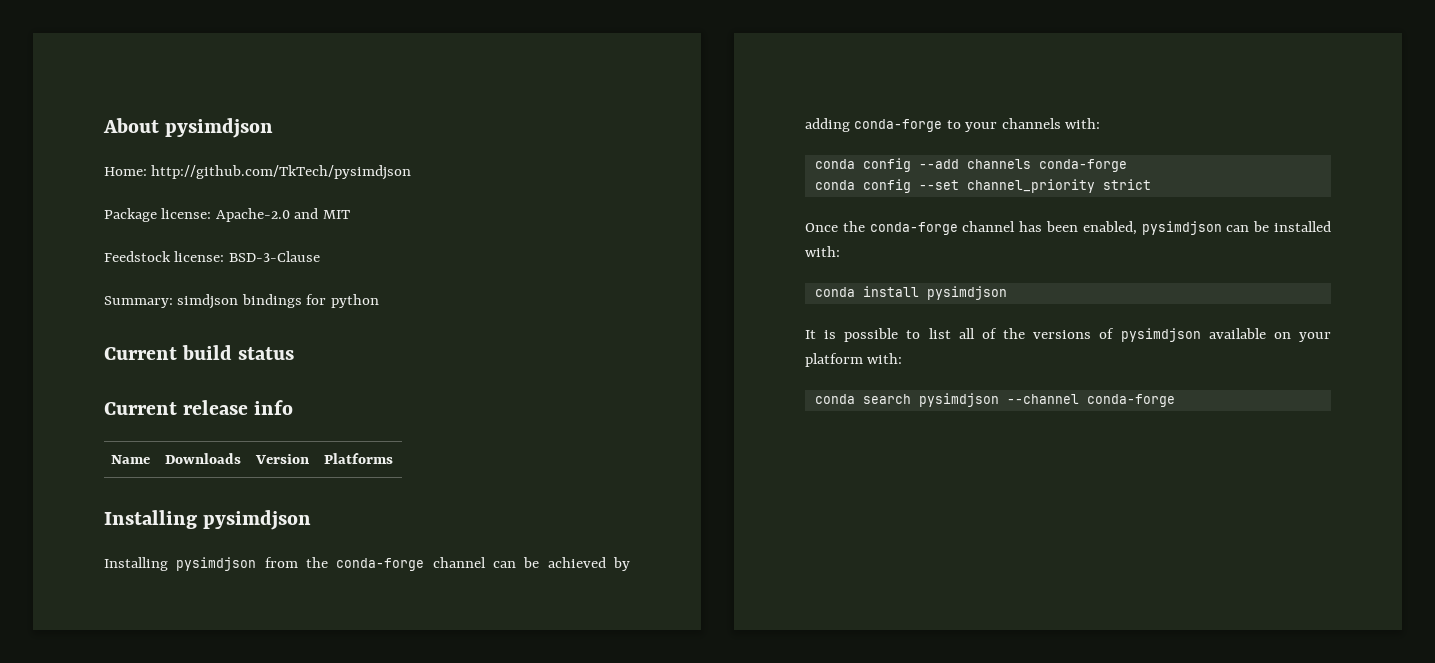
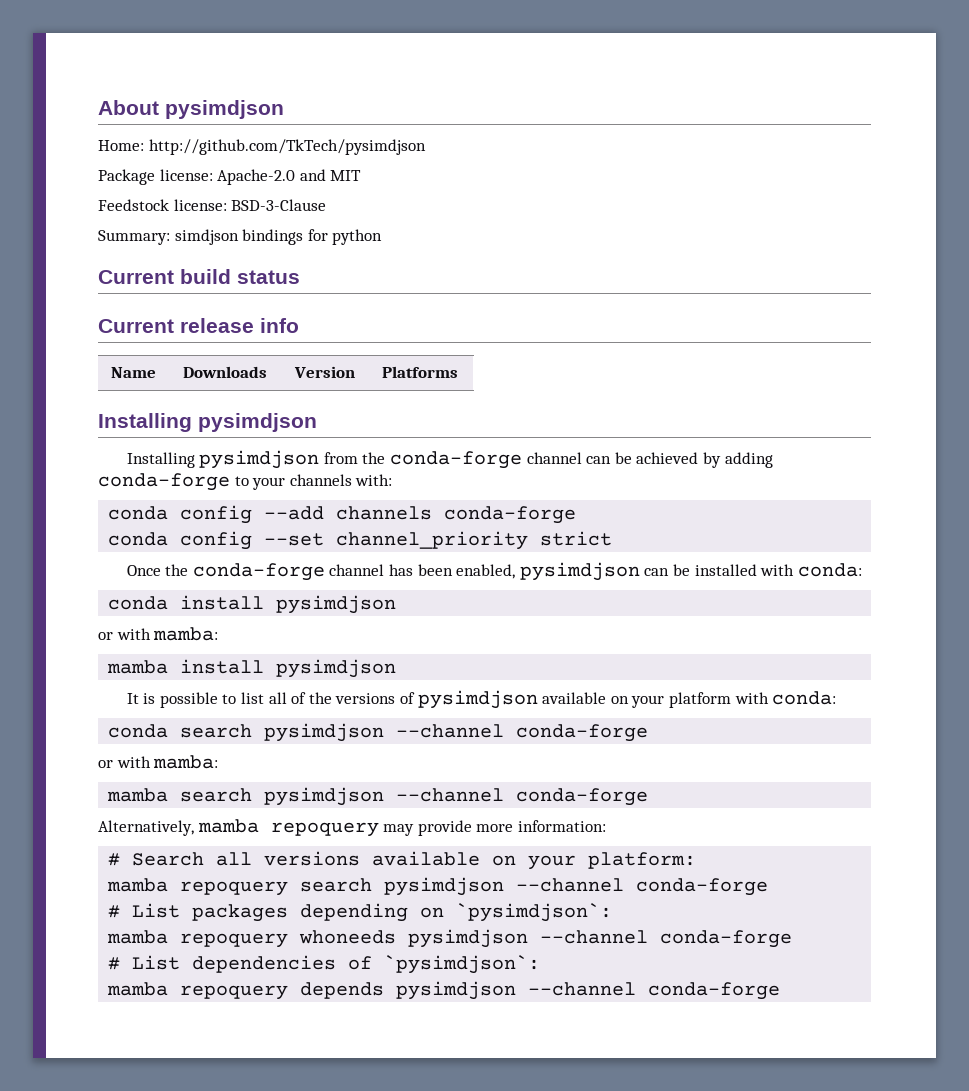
[805,246,840,257] with: -> [760,563,862,577] with conda:
(1007, 293) none -> [98,627,219,641] [107,659,397,678] // or with mamba: // mamba install pysimdjson
[867,353,903,364] with: -> [734,691,837,705] with conda:
(1175, 400) none -> [98,755,219,769] [107,787,649,806] [98,819,606,837] [108,851,697,870] [107,877,769,896] [108,903,613,922] [107,929,793,948] [108,955,541,974] [107,981,781,1000] // or with mamba: // mamba search pysimdjson --channel conda-forge // Alternatively, mamba repoquery may provide more information: // # Search all versions available on your platform: // mamba repoquery search pysimdjson --channel conda-forge // # List packages depending on `pysimdjson`: // mamba repoquery whoneeds pysimdjson --channel conda-forge // # List dependencies of `pysimdjson`: // mamba repoquery depends pysimdjson --channel conda-forge

